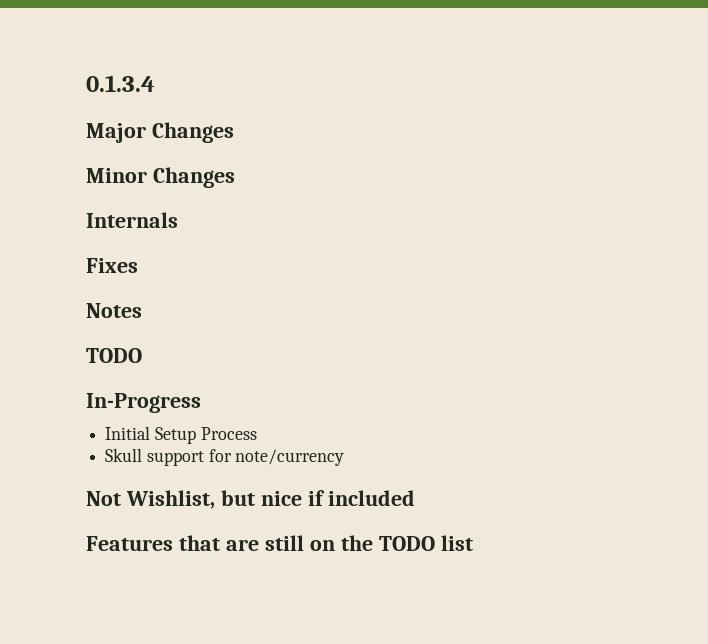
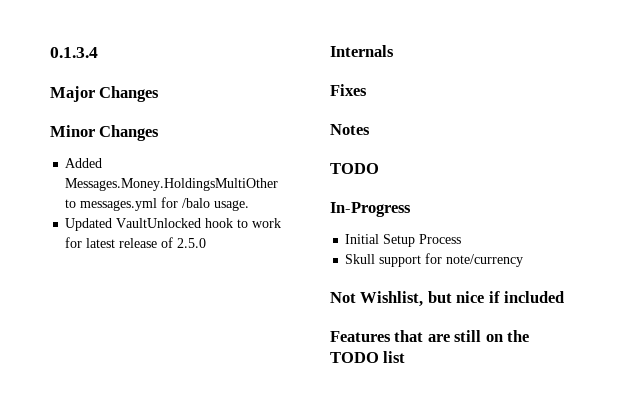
(235, 177) none -> [65,158,103,168] [65,178,279,191] [65,197,250,211] [65,218,282,231] [65,237,207,248] // Added Messages.Money.HoldingsMultiOther to messages.yml for /balo usage. // Updated VaultUnlocked hook to work for latest release of 2.5.0

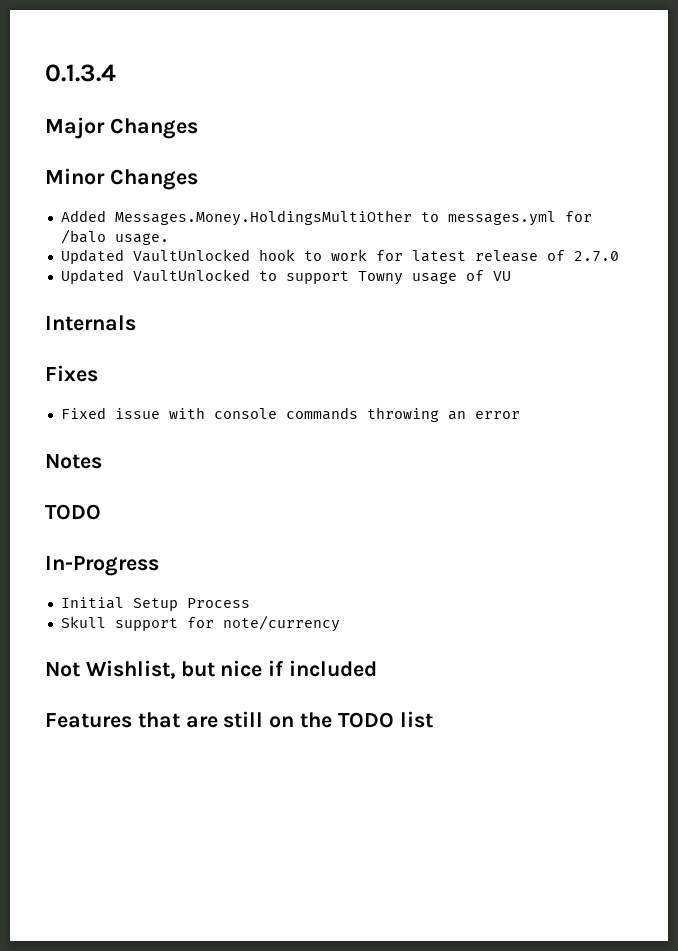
[177,238,207,248] [330,45,394,57] [330,84,367,96] 2.5.0 // Internals // Fixes -> [573,251,619,262] [60,269,511,285] [45,315,136,331] [45,365,98,382] [60,407,520,422] 2.7.0 // Updated VaultUnlocked to support Towny usage of VU // Internals // Fixes // Fixed issue with console commands throwing an error

